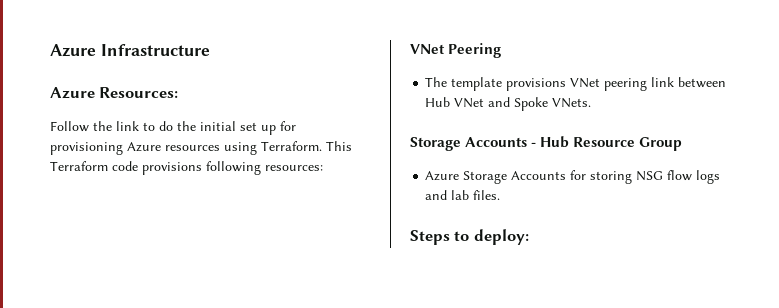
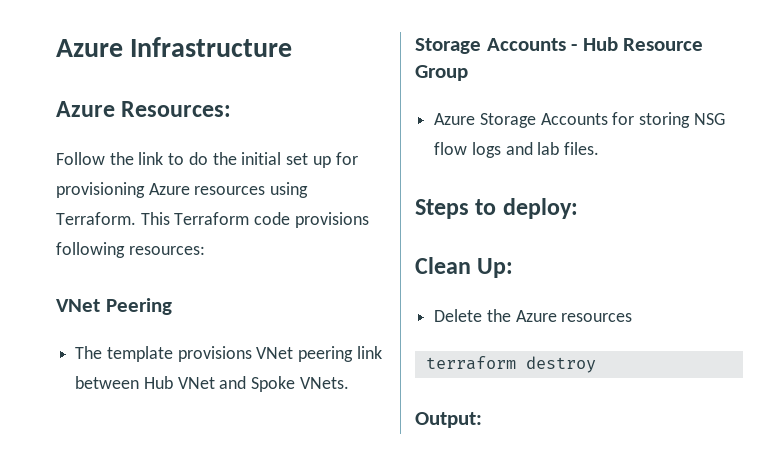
(529, 237) none -> [415,257,514,278] [434,309,633,322] [425,356,596,373] [415,412,482,428] // Clean Up: // Delete the Azure resources // terraform destroy // Output:

